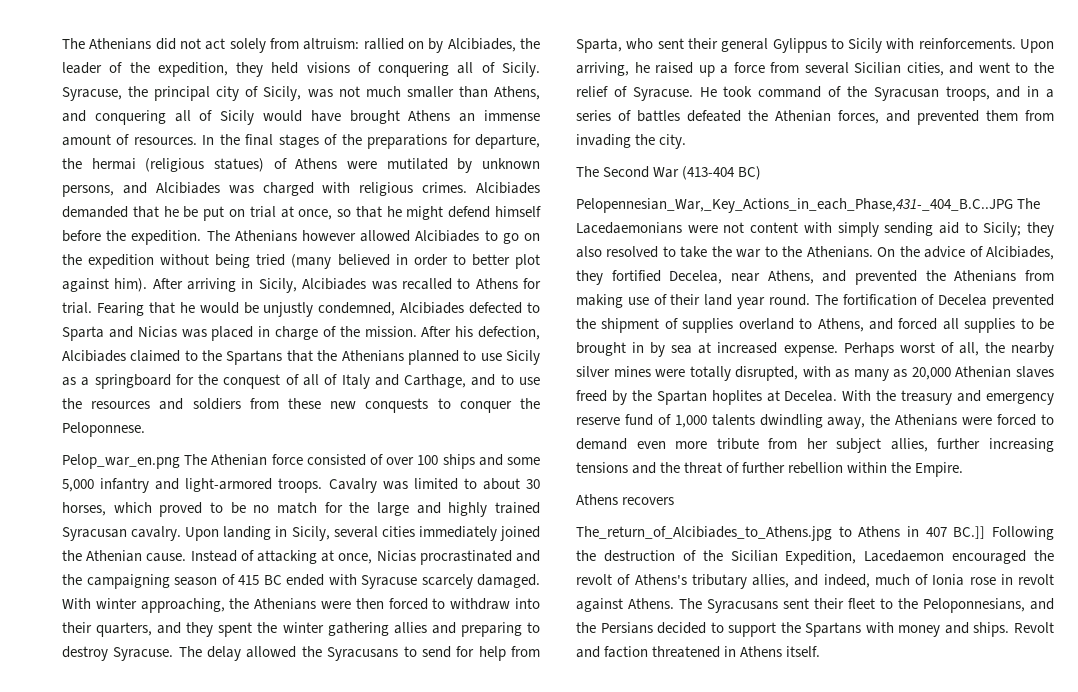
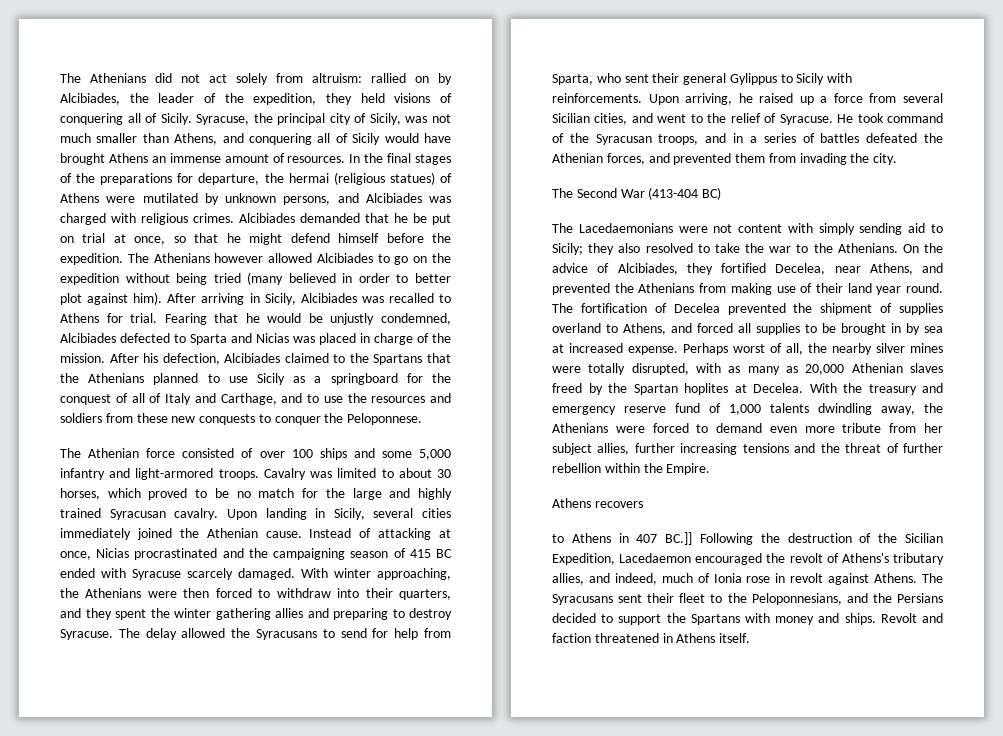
[62,454,180,469] Pelop_war_en.png -> (423, 419) none
[576,198,1013,213] Pelopennesian_War,_Key_Actions_in_each_Phase,431-_404_B.C..JPG -> (722, 193) none
[576,526,832,541] The_return_of_Alcibiades_to_Athens.jpg -> (643, 504) none

